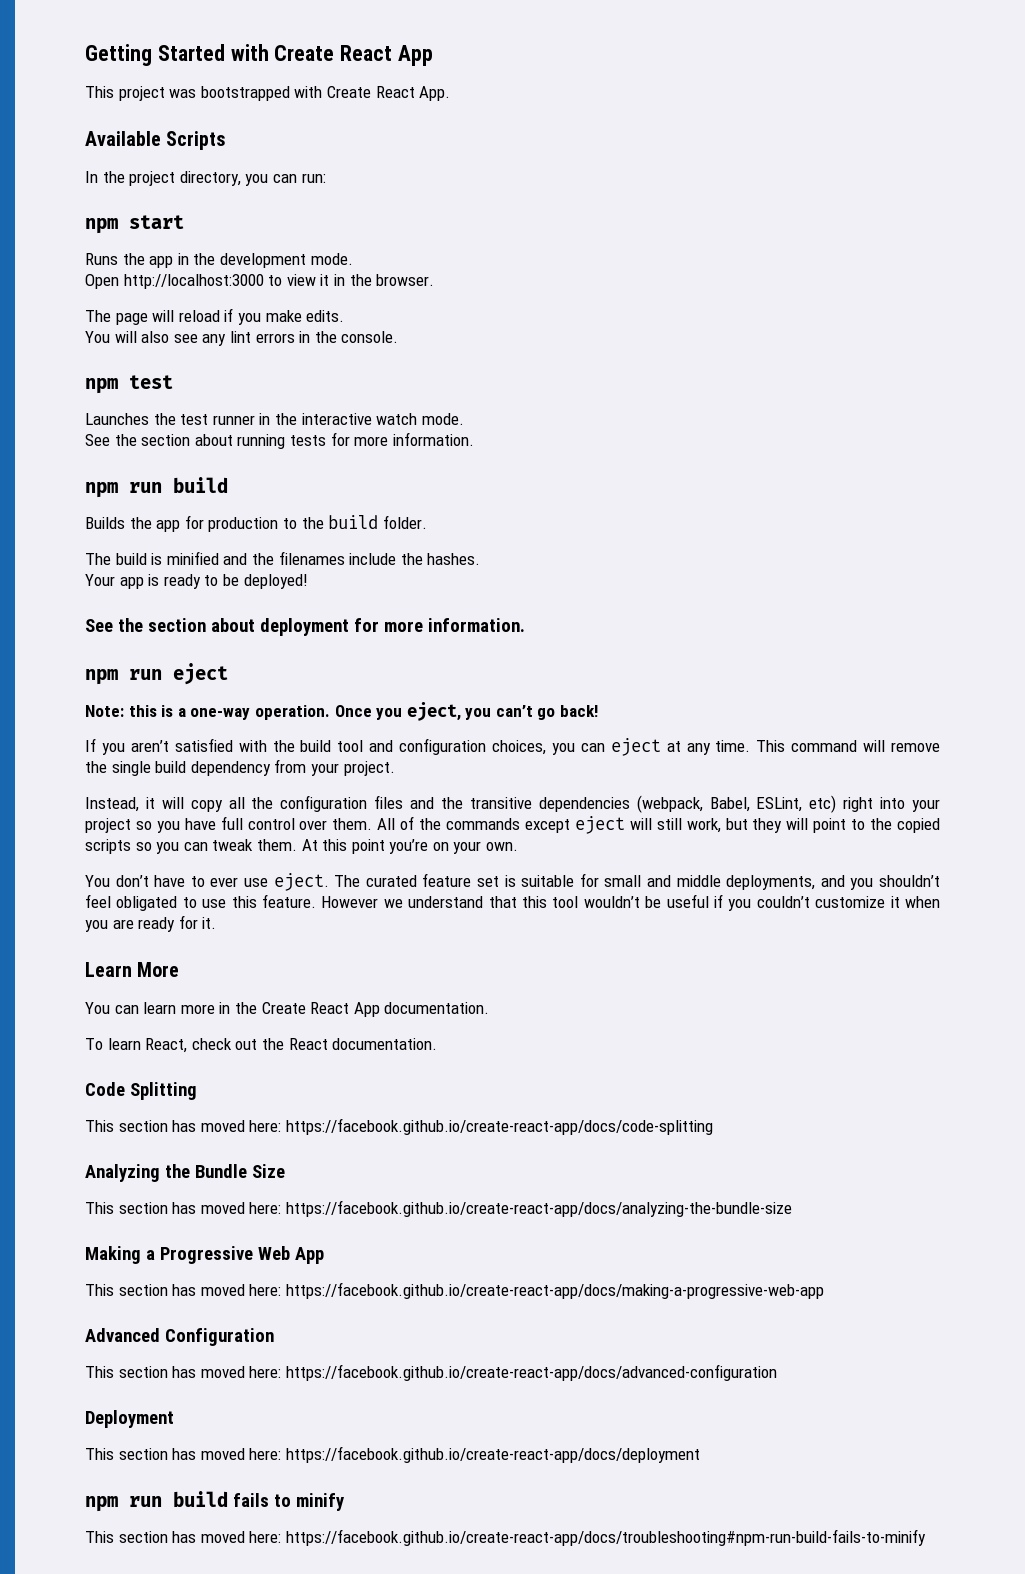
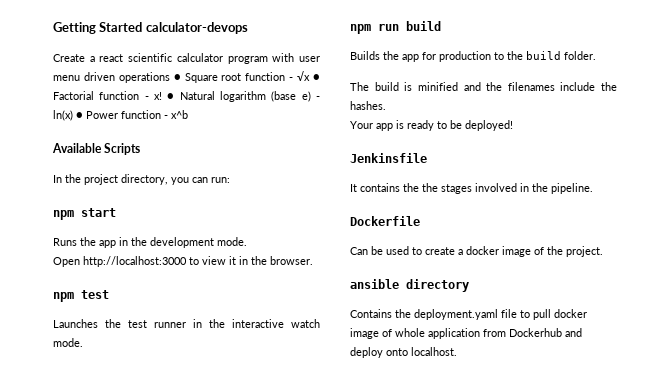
[230,44,434,66] [85,86,451,101] with Create React App // This project was bootstrapped with Create React App. -> [145,22,248,34] [53,53,320,64] [53,71,320,83] [53,91,320,102] [53,110,188,121] calculator-devops // Create a react scientific calculator program with user menu driven operations ● Square root function - √x ● Factorial function - x! ● Natural logarithm (base е) - ln(x) ● Power function - x^b
[85,308,345,325] [85,331,399,346] // The page will reload if you make edits. // You will also see any lint errors in the console. -> (313, 260) none
[85,432,474,449] // See the section about running tests for more information. -> (83, 342) none
[85,618,525,636] [85,663,228,685] [85,702,599,721] [85,738,940,756] [85,759,395,776] [85,795,941,813] [85,816,941,834] [85,839,519,854] [85,873,941,891] [85,894,940,911] [85,915,217,932] [85,962,180,977] [85,1002,490,1017] [85,1038,438,1053] [85,1082,197,1100] [85,1118,713,1135] [85,1164,285,1182] [85,1200,792,1217] [85,1246,324,1264] [85,1282,824,1299] [85,1328,274,1346] [85,1364,777,1381] [85,1410,174,1428] [85,1446,700,1463] [85,1491,344,1512] [85,1529,926,1546] See the section about deployment for more information. // npm run eject // Note: this is a one-way operation. Once you eject, you can’t go back! // If you aren’t satisfied with the build tool and configuration choices, you can eject at any time. This command will remove the single build dependency from your project. // Instead, it will copy all the configuration files and the transitive dependencies (webpack, Babel, ESLint, etc) right into your project so you have full control over them. All of the commands except eject will still work, but they will point to the copied scripts so you can tweak them. At this point you’re on your own. // You don’t have to ever use eject. The curated feature set is suitable for small and middle deployments, and you shouldn’t feel obligated to use this feature. However we understand that this tool wouldn’t be useful if you couldn’t customize it when you are ready for it. // Learn More // You can learn more in the Create React App documentation. // To learn React, check out the React documentation. // Code Splitting // This section has moved here: https://facebook.github.io/create-react-app/docs/code-splitting // Analyzing the Bundle Size // This section has moved here: https://facebook.github.io/create-react-app/docs/analyzing-the-bundle-size // Making a Progressive Web App // This section has moved here: https://facebook.github.io/create-react-app/docs/making-a-progressive-web-app // Advanced Configuration // This section has moved here: https://facebook.github.io/create-react-app/docs/advanced-configuration // Deployment // This section has moved here: https://facebook.github.io/create-react-app/docs/deployment // npm run build fails to minify // This section has moved here: https://facebook.github.io/create-react-app/docs/troubleshooting#npm-run-build-fails-to-minify -> [350,153,427,163] [350,183,593,194] [350,216,420,226] [350,246,603,257] [350,279,469,292] [350,309,587,320] [350,328,582,339] [350,347,457,358] Jenkinsfile // It contains the the stages involved in the pipeline. // Dockerfile // Can be used to create a docker image of the project. // ansible directory // Contains the deployment.yaml file to pull docker image of whole application from Dockerhub and deploy onto localhost.

